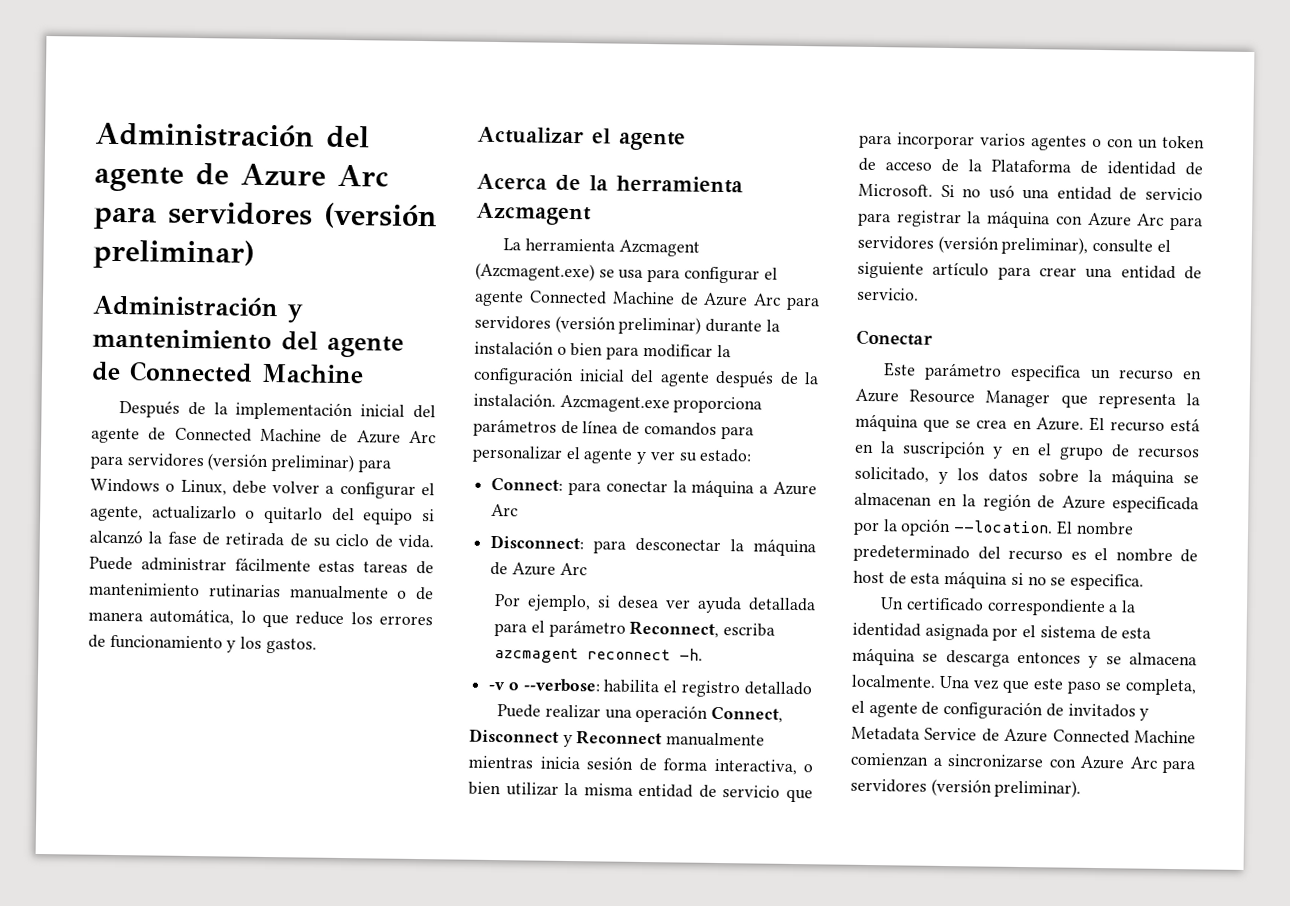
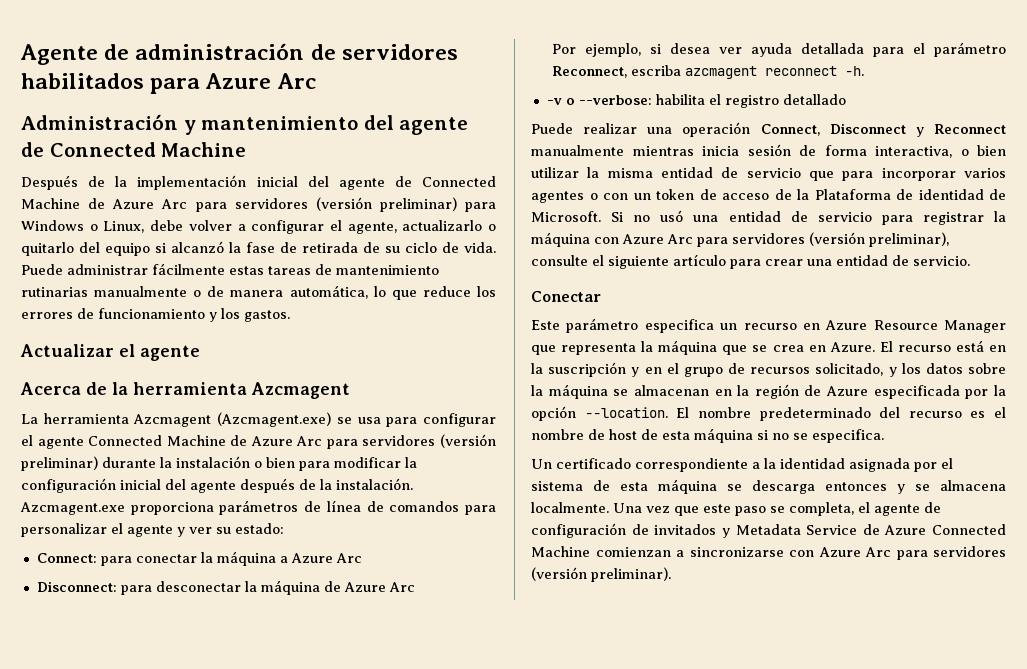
[95,122,370,149] [94,163,389,192] [93,201,438,230] [93,238,255,270] Administración del agente de Azure Arc para servidores (versión preliminar) -> [20,43,458,65] [21,73,316,94] Agente de administración de servidores habilitados para Azure Arc

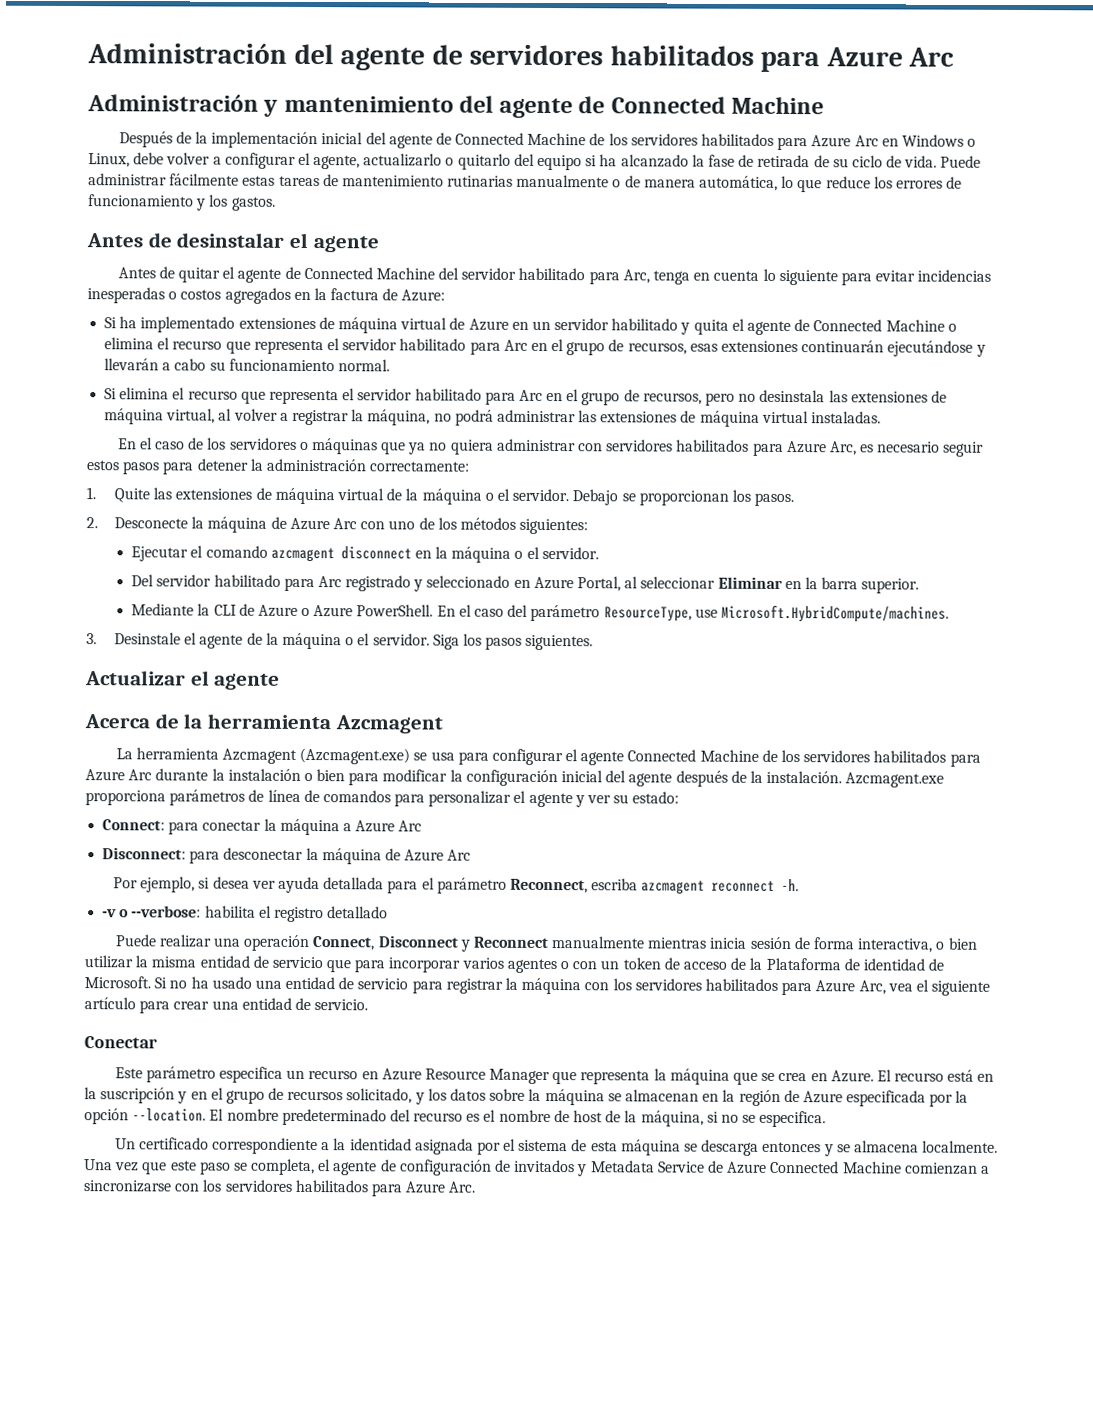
[20,43,305,65] Agente de administración -> [87,43,426,71] Administración del agente
[112,197,496,212] Azure Arc para servidores (versión preliminar) para -> [608,133,899,151] los servidores habilitados para Azure Arc en
[171,241,224,253] alcanzó -> [599,154,689,168] ha alcanzado
(290, 316) none -> [86,232,379,253] [117,266,992,286] [87,287,446,304] [104,316,957,336] [104,337,986,357] [104,358,390,372] [104,387,947,406] [104,408,882,427] [117,437,985,457] [86,458,471,475] [86,487,795,507] [86,516,589,535] [131,545,599,563] [131,574,920,594] [131,603,949,623] [86,632,594,651] // Antes de desinstalar el agente // Antes de quitar el agente de Connected Machine del servidor habilitado para Arc, tenga en cuenta lo siguiente para evitar incidencias inesperadas o costos agregados en la factura de Azure: // Si ha implementado extensiones de máquina virtual de Azure en un servidor habilitado y quita el agente de Connected Machine o elimina el recurso que representa el servidor habilitado para Arc en el grupo de recursos, esas extensiones continuarán ejecutándose y llevarán a cabo su funcionamiento normal. // Si elimina el recurso que representa el servidor habilitado para Arc en el grupo de recursos, pero no desinstala las extensiones de máquina virtual, al volver a registrar la máquina, no podrá administrar las extensiones de máquina virtual instaladas. // En el caso de los servidores o máquinas que ya no quiera administrar con servidores habilitados para Azure Arc, es necesario seguir estos pasos para detener la administración correctamente: // 1. Quite las extensiones de máquina virtual de la máquina o el servidor. Debajo se proporcionan los pasos. // 2. Desconecte la máquina de Azure Arc con uno de los métodos siguientes: // Ejecutar el comando azcmagent disconnect en la máquina o el servidor. // Del servidor habilitado para Arc registrado y seleccionado en Azure Portal, al seleccionar Eliminar en la barra superior. // Mediante la CLI de Azure o Azure PowerShell. En el caso del parámetro ResourceType, use Microsoft.HybridCompute/machines. // 3. Desinstale el agente de la máquina o el servidor. Siga los pasos siguientes.
[250,434,496,449] [21,456,98,471] Azure Arc para servidores (versión preliminar) -> [781,749,981,767] [85,769,153,782] los servidores habilitados para Azure Arc
[660,210,684,222] usó -> [190,976,252,989] ha usado
[622,232,949,247] [531,255,588,266] Azure Arc para servidores (versión preliminar), consulte -> [612,978,913,996] los servidores habilitados para Azure Arc, vea
[662,428,753,443] esta máquina -> [624,1110,704,1127] la máquina,
[818,546,1006,560] [531,567,671,582] Azure Arc para servidores (versión preliminar). -> [202,1179,477,1197] los servidores habilitados para Azure Arc.

